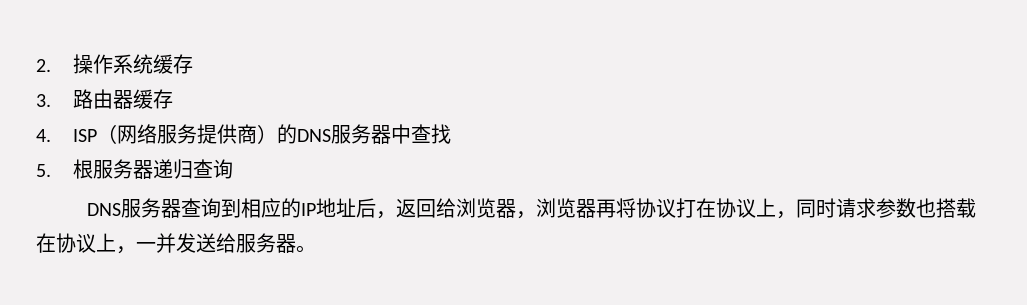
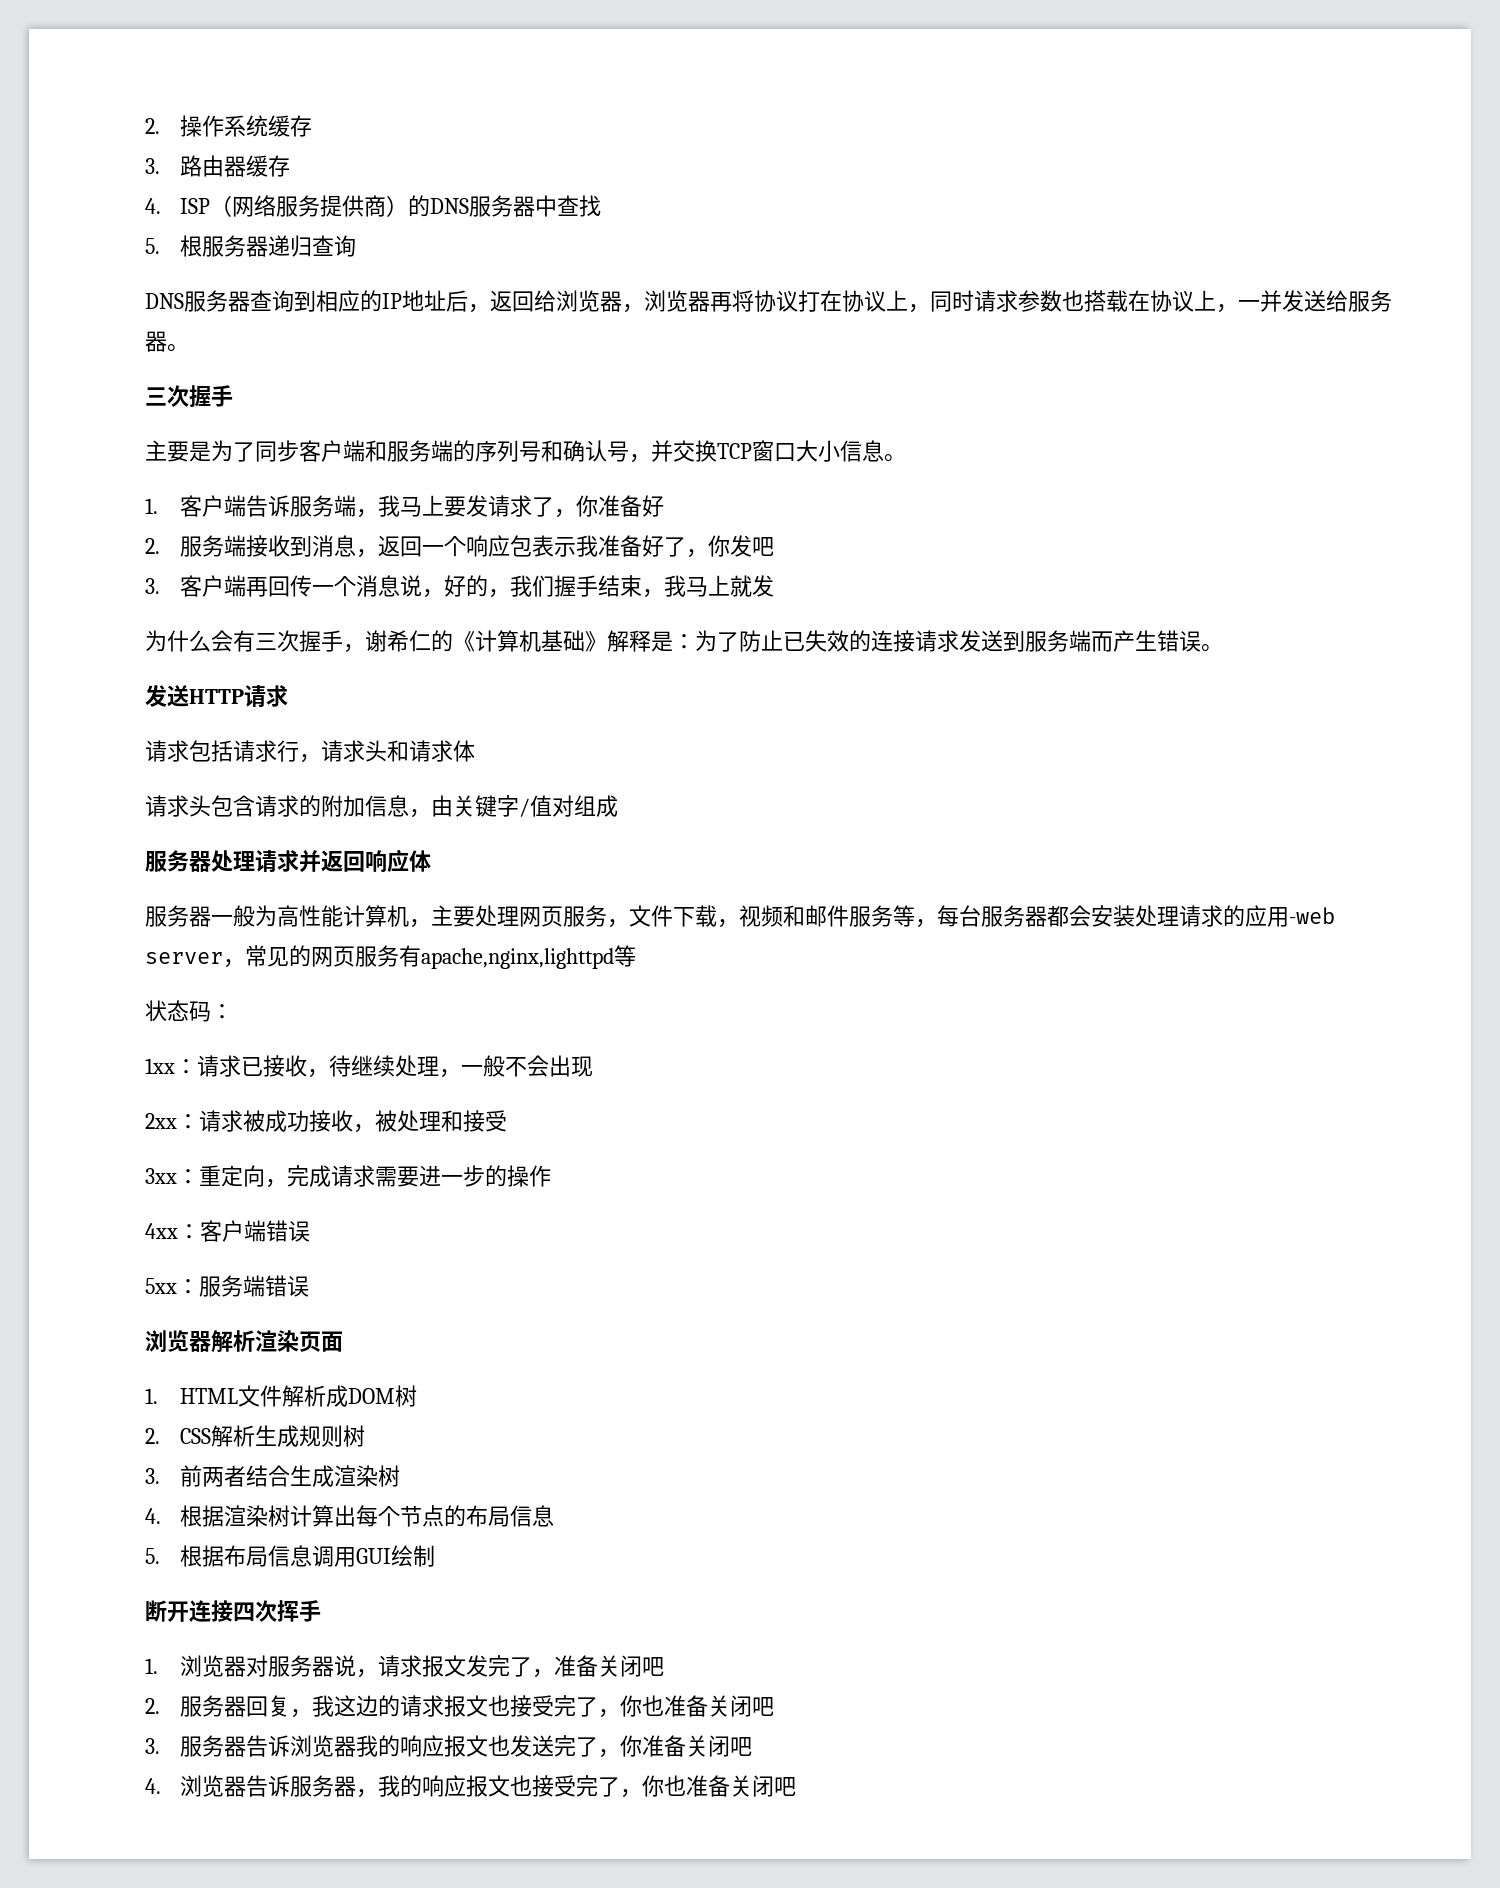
(316, 249) none -> [145,385,233,407] [145,440,906,463] [145,495,665,518] [145,535,775,558] [145,575,775,598] [145,630,1223,653] [145,685,288,708] [145,740,475,763] [145,795,618,818] [145,849,431,873] [145,905,1335,928] [145,945,636,969] [145,1000,233,1022] [145,1055,593,1078] [145,1110,507,1133] [145,1165,551,1188] [145,1220,310,1242] [145,1275,309,1297] [145,1330,343,1353] [145,1385,418,1407] [145,1425,366,1447] [145,1465,401,1487] [145,1505,555,1527] [145,1545,436,1567] [145,1600,321,1623] [145,1655,665,1678] [145,1695,775,1718] [145,1735,753,1758] [145,1775,797,1798] // 三次握手 // 主要是为了同步客户端和服务端的序列号和确认号，并交换TCP窗口大小信息。 // 1.客户端告诉服务端，我马上要发请求了，你准备好 // 2.服务端接收到消息，返回一个响应包表示我准备好了，你发吧 // 3.客户端再回传一个消息说，好的，我们握手结束，我马上就发 // 为什么会有三次握手，谢希仁的《计算机基础》解释是：为了防止已失效的连接请求发送到服务端而产生错误。 // 发送HTTP请求 // 请求包括请求行，请求头和请求体 // 请求头包含请求的附加信息，由关键字/值对组成 // 服务器处理请求并返回响应体 // 服务器一般为高性能计算机，主要处理网页服务，文件下载，视频和邮件服务等，每台服务器都会安装处理请求的应用-web server，常见的网页服务有apache,nginx,lighttpd等 // 状态码： // 1xx：请求已接收，待继续处理，一般不会出现 // 2xx：请求被成功接收，被处理和接受 // 3xx：重定向，完成请求需要进一步的操作 // 4xx：客户端错误 // 5xx：服务端错误 // 浏览器解析渲染页面 // 1. HTML文件解析成DOM树 // 2. CSS解析生成规则树 // 3.前两者结合生成渲染树 // 4.根据渲染树计算出每个节点的布局信息 // 5.根据布局信息调用GUI绘制 // 断开连接四次挥手 // 1.浏览器对服务器说，请求报文发完了，准备关闭吧 // 2.服务器回复，我这边的请求报文也接受完了，你也准备关闭吧 // 3.服务器告诉浏览器我的响应报文也发送完了，你准备关闭吧 // 4.浏览器告诉服务器，我的响应报文也接受完了，你也准备关闭吧

